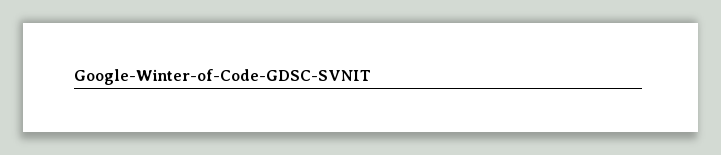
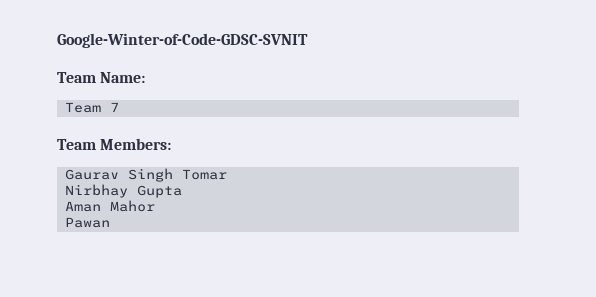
(371, 77) none -> [57,72,146,83] [65,102,120,113] [57,138,172,150] [65,168,228,182] [65,184,183,198] [65,200,156,212] [65,217,111,228] // Team Name: // Team 7 // Team Members: // Gaurav Singh Tomar // Nirbhay Gupta // Aman Mahor // Pawan

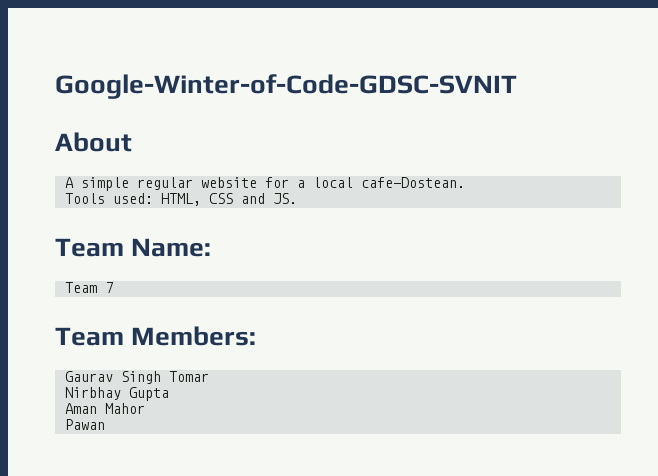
(308, 40) none -> [55,132,132,152] [65,177,466,191] [65,193,298,206] // About // A simple regular website for a local cafe-Dostean. // Tools used: HTML, CSS and JS.

